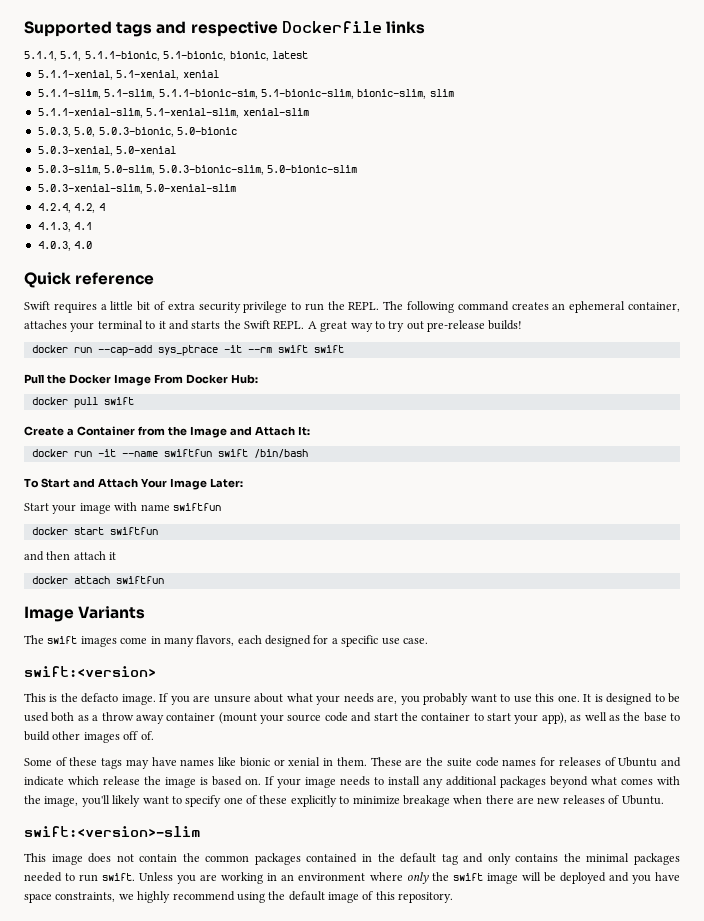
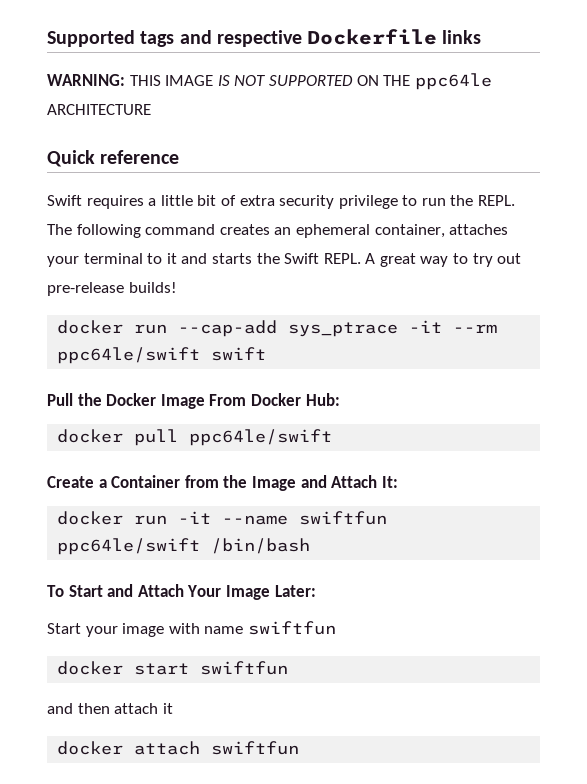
[24,51,308,61] [37,70,219,80] [37,89,454,99] [37,108,309,118] [37,127,237,137] [37,146,177,156] [37,165,357,175] [37,184,237,194] [37,203,105,213] [37,222,93,232] [37,241,93,251] 5.1.1, 5.1, 5.1.1-bionic, 5.1-bionic, bionic, latest // 5.1.1-xenial, 5.1-xenial, xenial // 5.1.1-slim, 5.1-slim, 5.1.1-bionic-sim, 5.1-bionic-slim, bionic-slim, slim // 5.1.1-xenial-slim, 5.1-xenial-slim, xenial-slim // 5.0.3, 5.0, 5.0.3-bionic, 5.0-bionic // 5.0.3-xenial, 5.0-xenial // 5.0.3-slim, 5.0-slim, 5.0.3-bionic-slim, 5.0-bionic-slim // 5.0.3-xenial-slim, 5.0-xenial-slim // 4.2.4, 4.2, 4 // 4.1.3, 4.1 // 4.0.3, 4.0 -> [47,73,492,90] [47,104,151,115] WARNING: THIS IMAGE IS NOT SUPPORTED ON THE ppc64le ARCHITECTURE
[277,345,308,353] swift -> [57,347,201,364] ppc64le/swift
[103,397,134,405] swift -> [189,429,333,446] ppc64le/swift
[217,449,248,457] swift -> [57,538,201,555] ppc64le/swift
[24,606,146,622] [24,635,428,647] [24,666,156,677] [24,693,681,705] [24,712,680,724] [24,731,154,743] [24,757,682,769] [24,776,680,788] [24,795,664,807] [24,826,201,837] [24,853,680,865] [24,872,680,884] [24,891,454,903] // Image Variants // The swift images come in many flavors, each designed for a specific use case. // swift:<version> // This is the defacto image. If you are unsure about what your needs are, you probably want to use this one. It is designed to be used both as a throw away container (mount your source code and start the container to start your app), as well as the base to build other images off of. // Some of these tags may have names like bionic or xenial in them. These are the suite code names for releases of Ubuntu and indicate which release the image is based on. If your image needs to install any additional packages beyond what comes with the image, you'll likely want to specify one of these explicitly to minimize breakage when there are new releases of Ubuntu. // swift:<version>-slim // This image does not contain the common packages contained in the default tag and only contains the minimal packages needed to run swift. Unless you are working in an environment where only the swift image will be deployed and you have space constraints, we highly recommend using the default image of this repository. -> (300, 748) none

